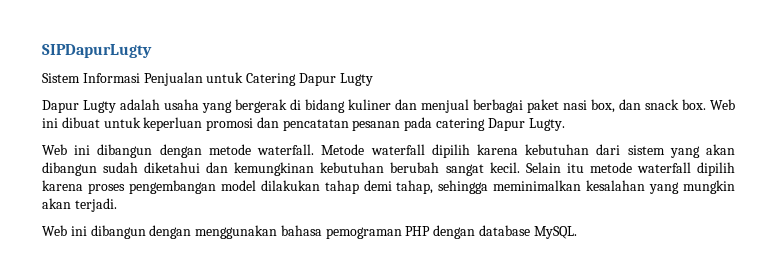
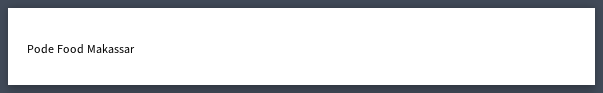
[42,44,152,58] [42,72,373,86] [42,99,735,113] [42,117,565,131] [42,144,735,158] [42,162,736,176] [42,180,735,194] [42,198,117,212] [42,225,577,239] SIPDapurLugty // Sistem Informasi Penjualan untuk Catering Dapur Lugty // Dapur Lugty adalah usaha yang bergerak di bidang kuliner dan menjual berbagai paket nasi box, dan snack box. Web ini dibuat untuk keperluan promosi dan pencatatan pesanan pada catering Dapur Lugty. // Web ini dibangun dengan metode waterfall. Metode waterfall dipilih karena kebutuhan dari sistem yang akan dibangun sudah diketahui dan kemungkinan kebutuhan berubah sangat kecil. Selain itu metode waterfall dipilih karena proses pengembangan model dilakukan tahap demi tahap, sehingga meminimalkan kesalahan yang mungkin akan terjadi. // Web ini dibangun dengan menggunakan bahasa pemograman PHP dengan database MySQL. -> [27,44,136,54] Pode Food Makassar

